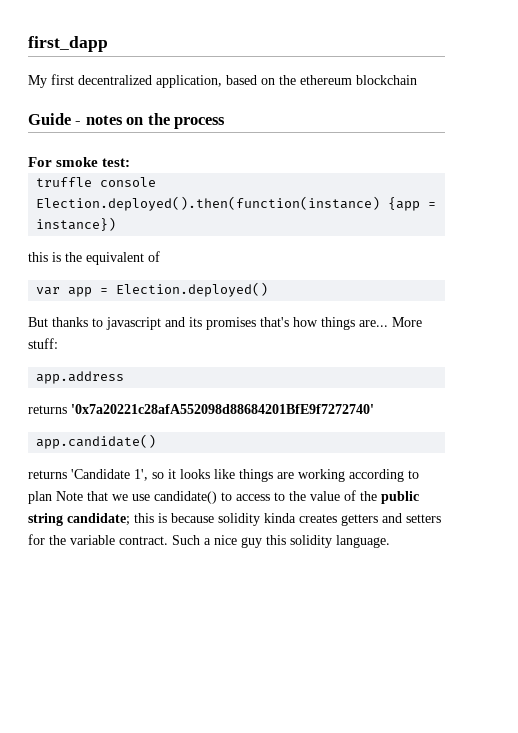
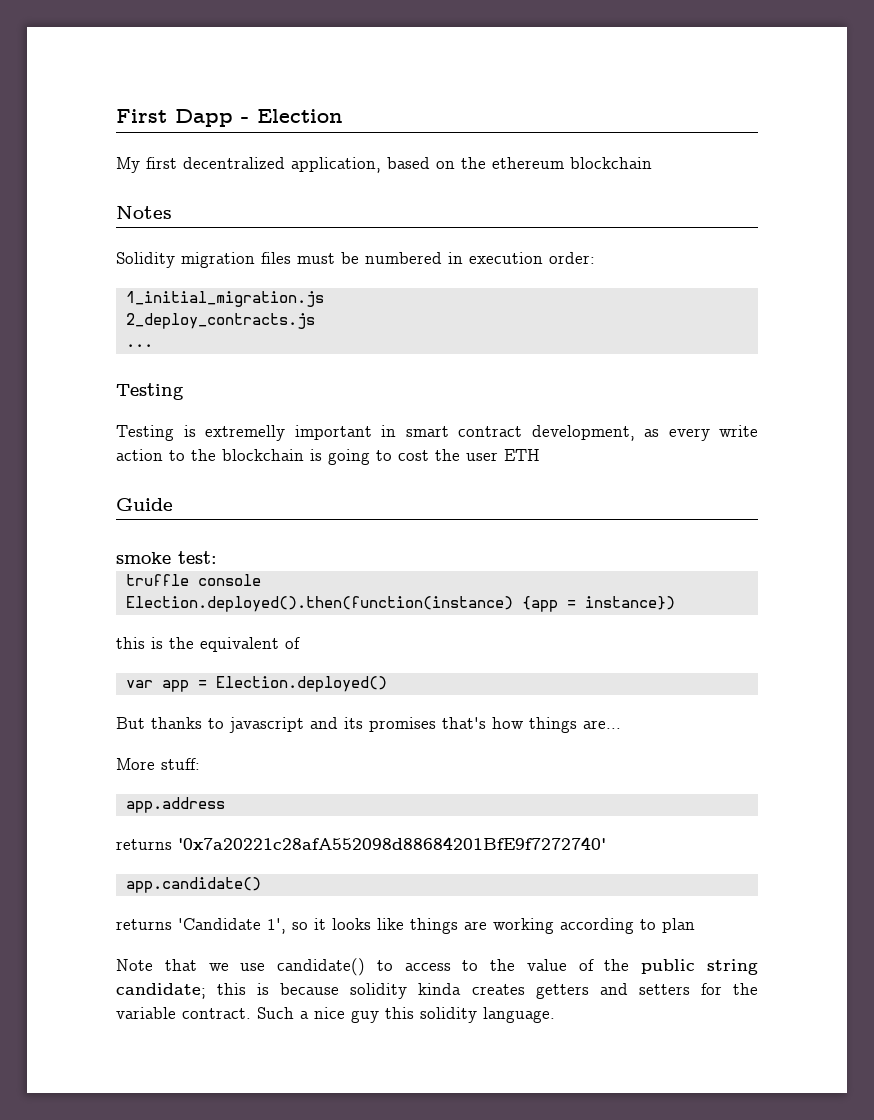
[28,36,108,52] first_dapp -> [116,109,343,127] First Dapp - Election
[28,113,226,129] [28,157,52,167] Guide - notes on the process // For -> [116,206,172,219] [116,252,595,268] [125,291,324,307] [125,313,315,329] [125,344,153,347] [116,383,184,400] [116,425,758,441] [116,449,540,465] [116,498,173,511] Notes // Solidity migration files must be numbered in execution order: // 1_initial_migration.js // 2_deploy_contracts.js // ... // Testing // Testing is extremelly important in smart contract development, as every write action to the blockchain is going to cost the user ETH // Guide //
(388, 323) none -> (621, 724) //
(52, 497) none -> (695, 925) //

